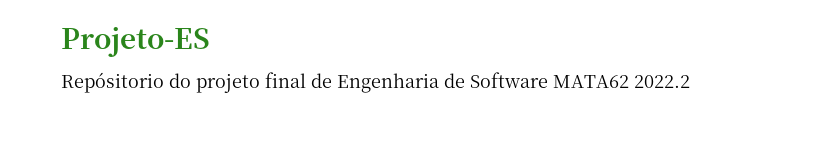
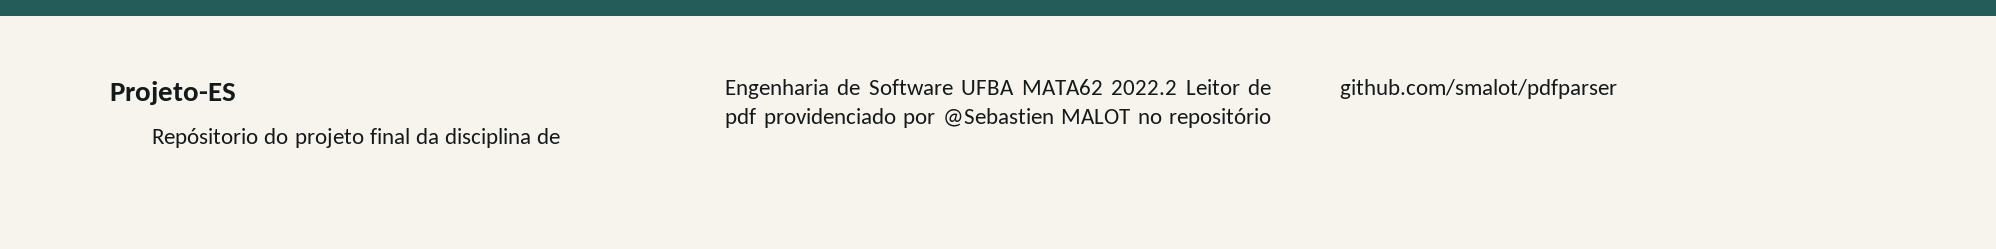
(306, 80) none -> [416,128,532,148] da disciplina
(548, 80) none -> [961,80,1015,95] UFBA
(690, 81) none -> [1185,79,1271,95] [725,108,1271,128] [1340,79,1617,99] Leitor de pdf providenciado por @Sebastien MALOT no repositório github.com/smalot/pdfparser

